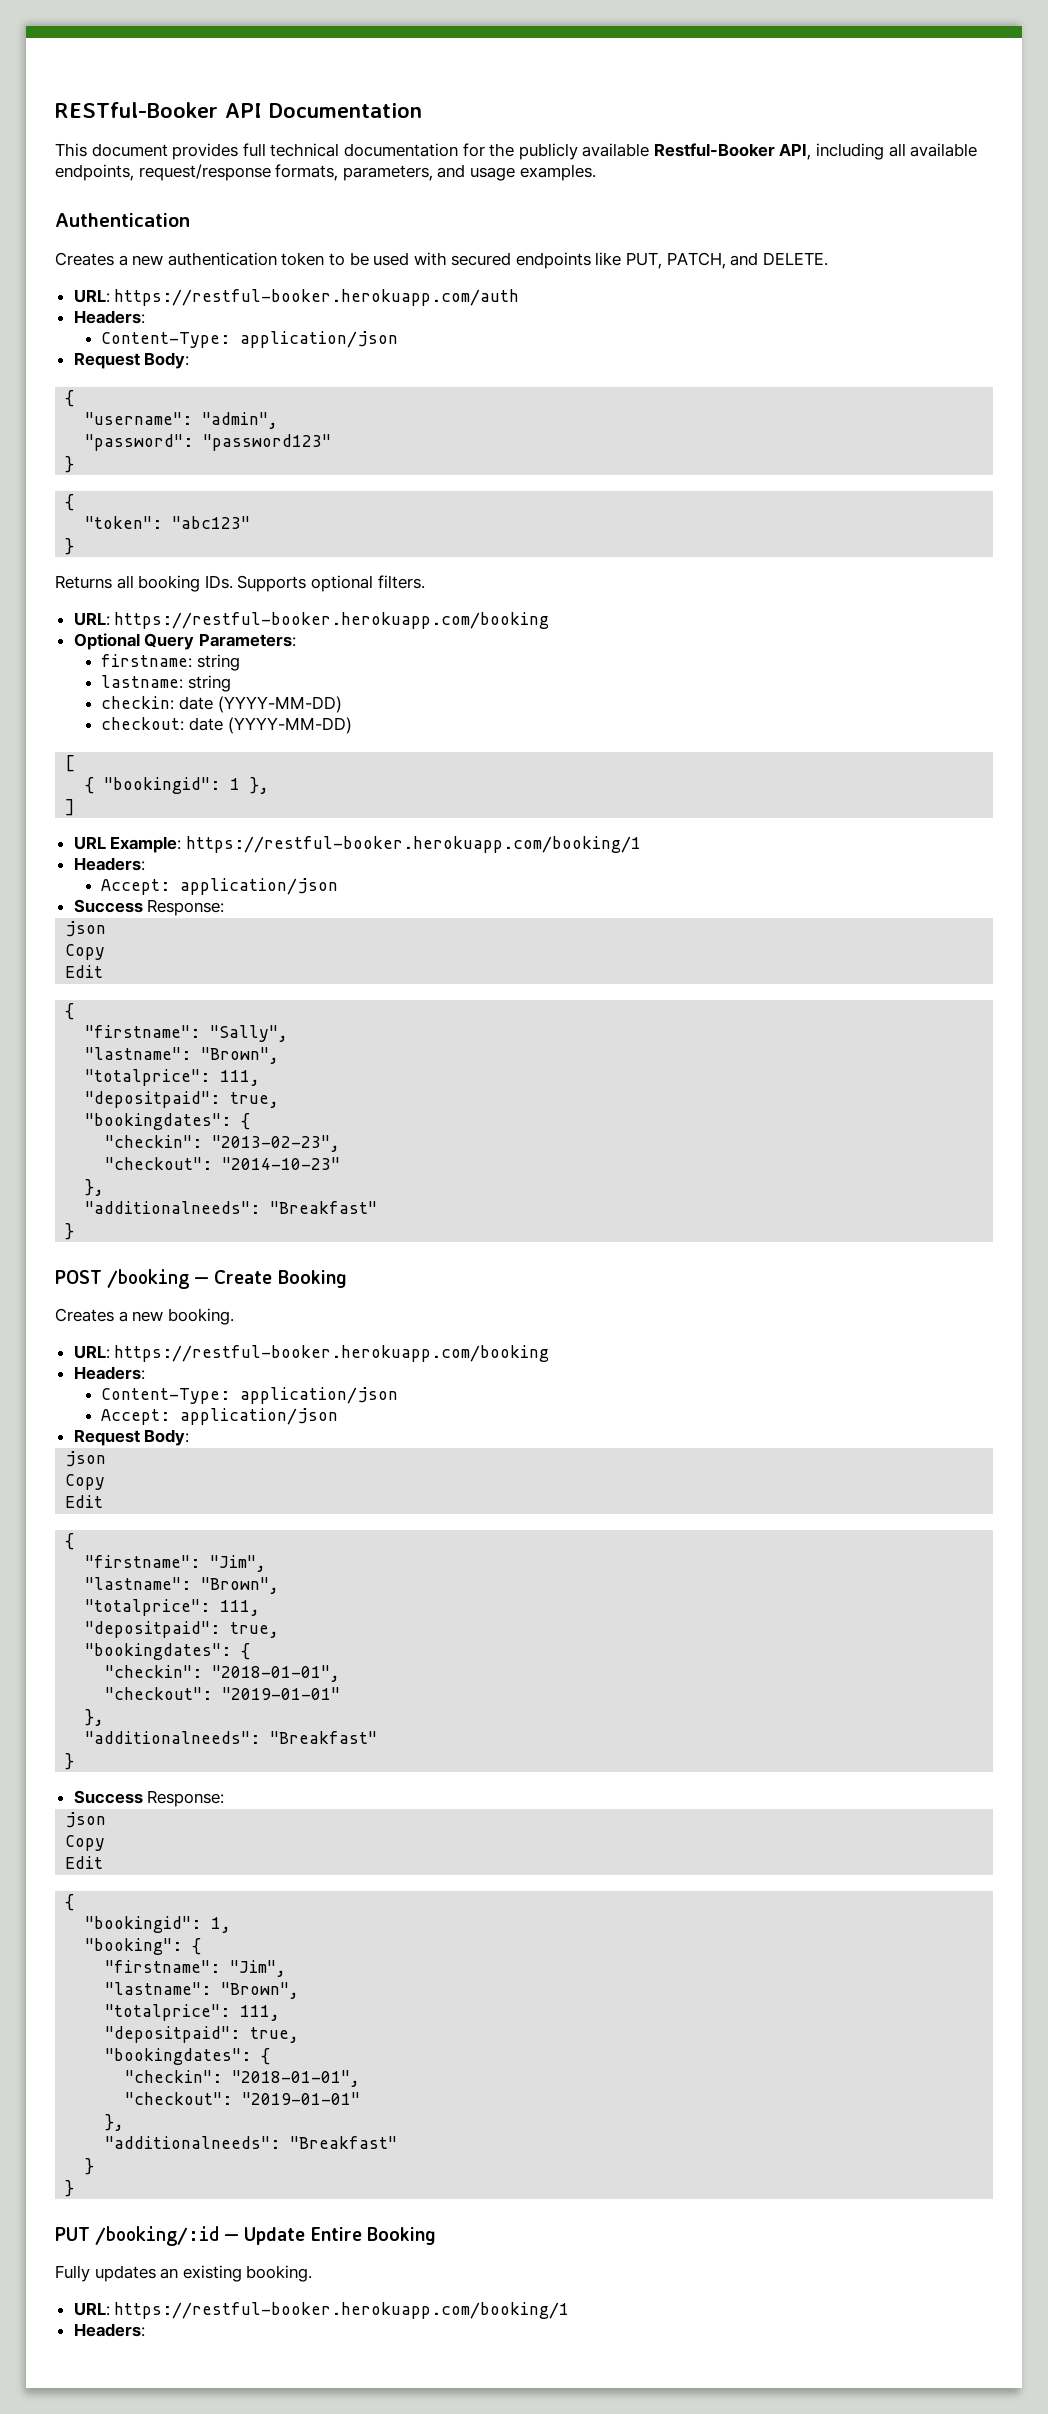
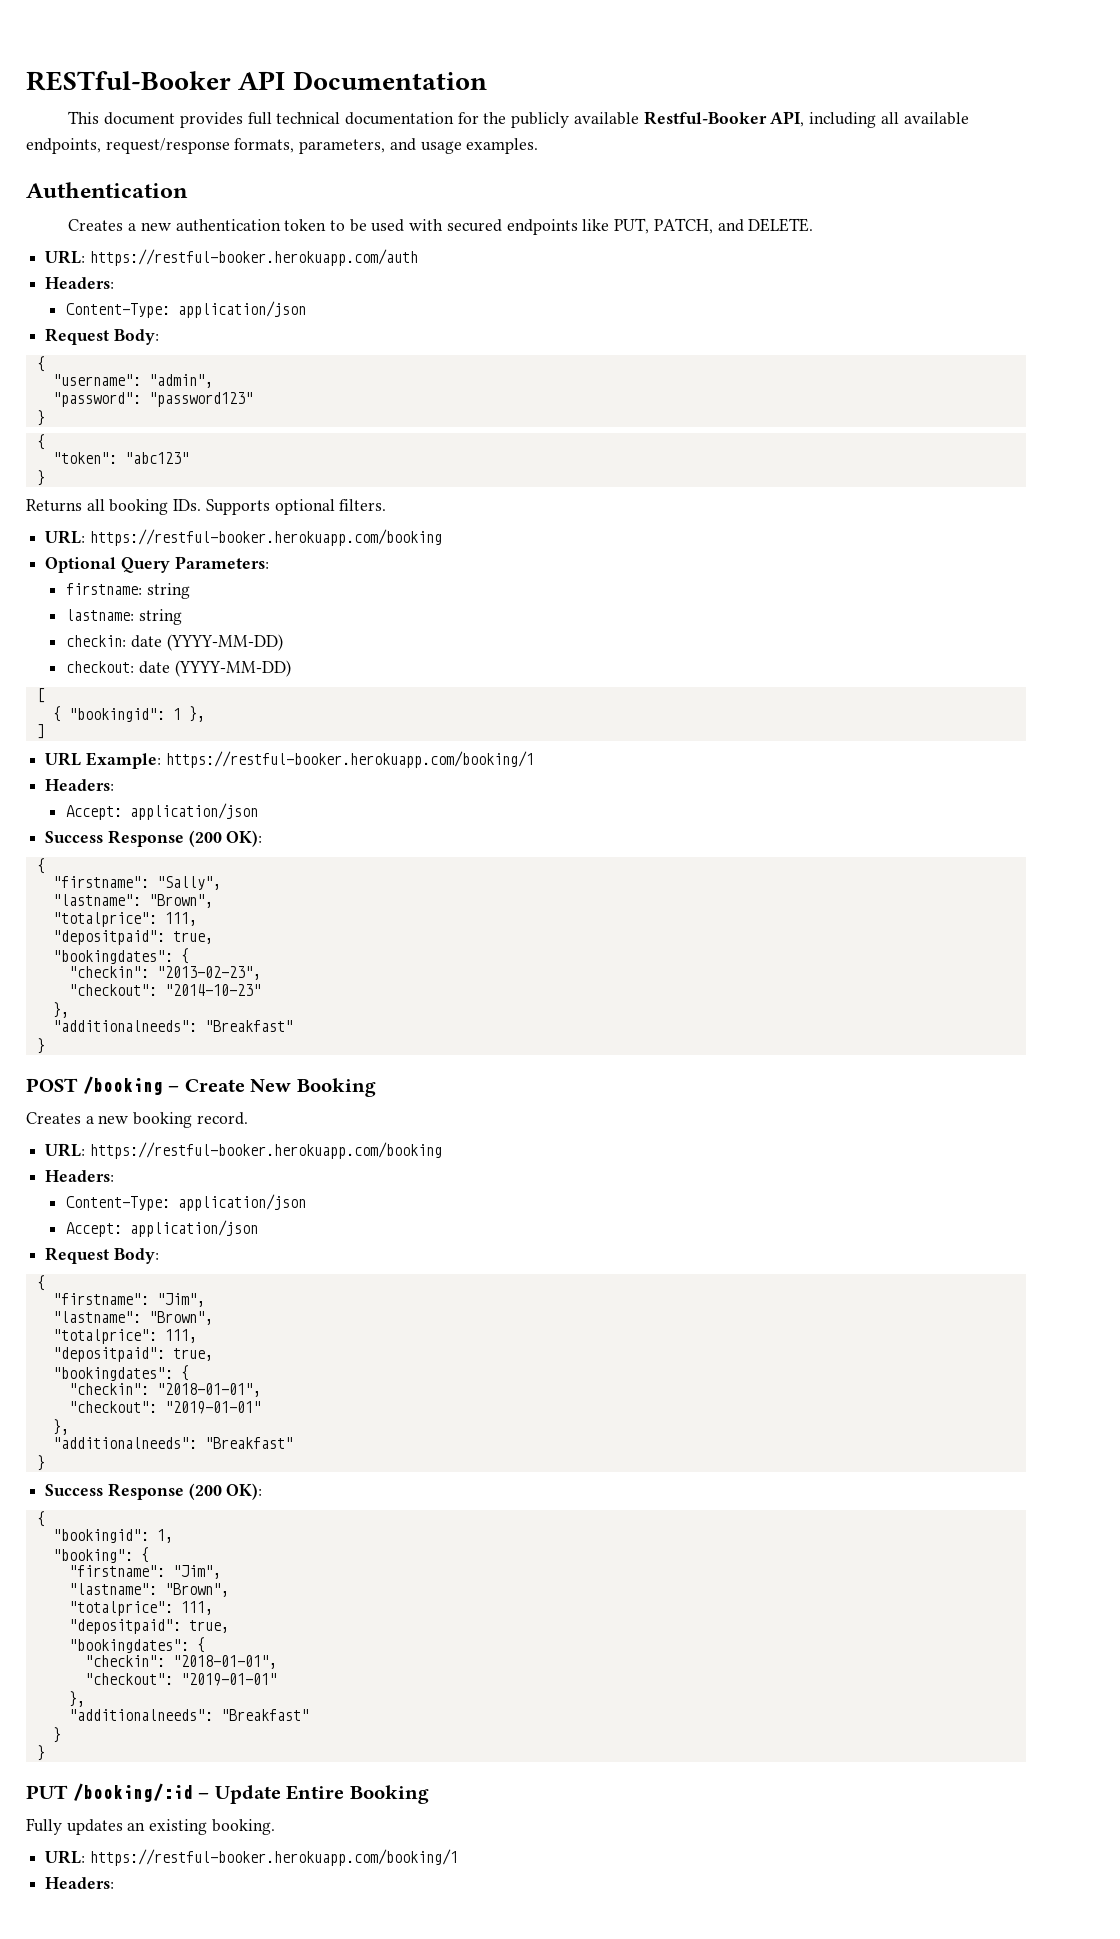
[147,899,225,916] [65,921,107,937] [65,944,106,960] [65,965,104,978] Response: // json // Copy // Edit -> [107,830,263,847] Response (200 OK):
[194,1270,273,1284] — Create -> [168,1079,292,1092] – Create New
[167,1308,234,1325] booking. -> [133,1112,248,1128] booking record.
[65,1451,107,1467] [65,1474,106,1490] [65,1495,104,1508] // json // Copy // Edit -> (159, 1256) none
[147,1790,225,1807] [65,1812,107,1828] [65,1835,106,1851] [65,1856,104,1869] Response: // json // Copy // Edit -> [107,1483,263,1500] Response (200 OK):
[224,2234,240,2241] — -> [198,1793,210,1799] –

